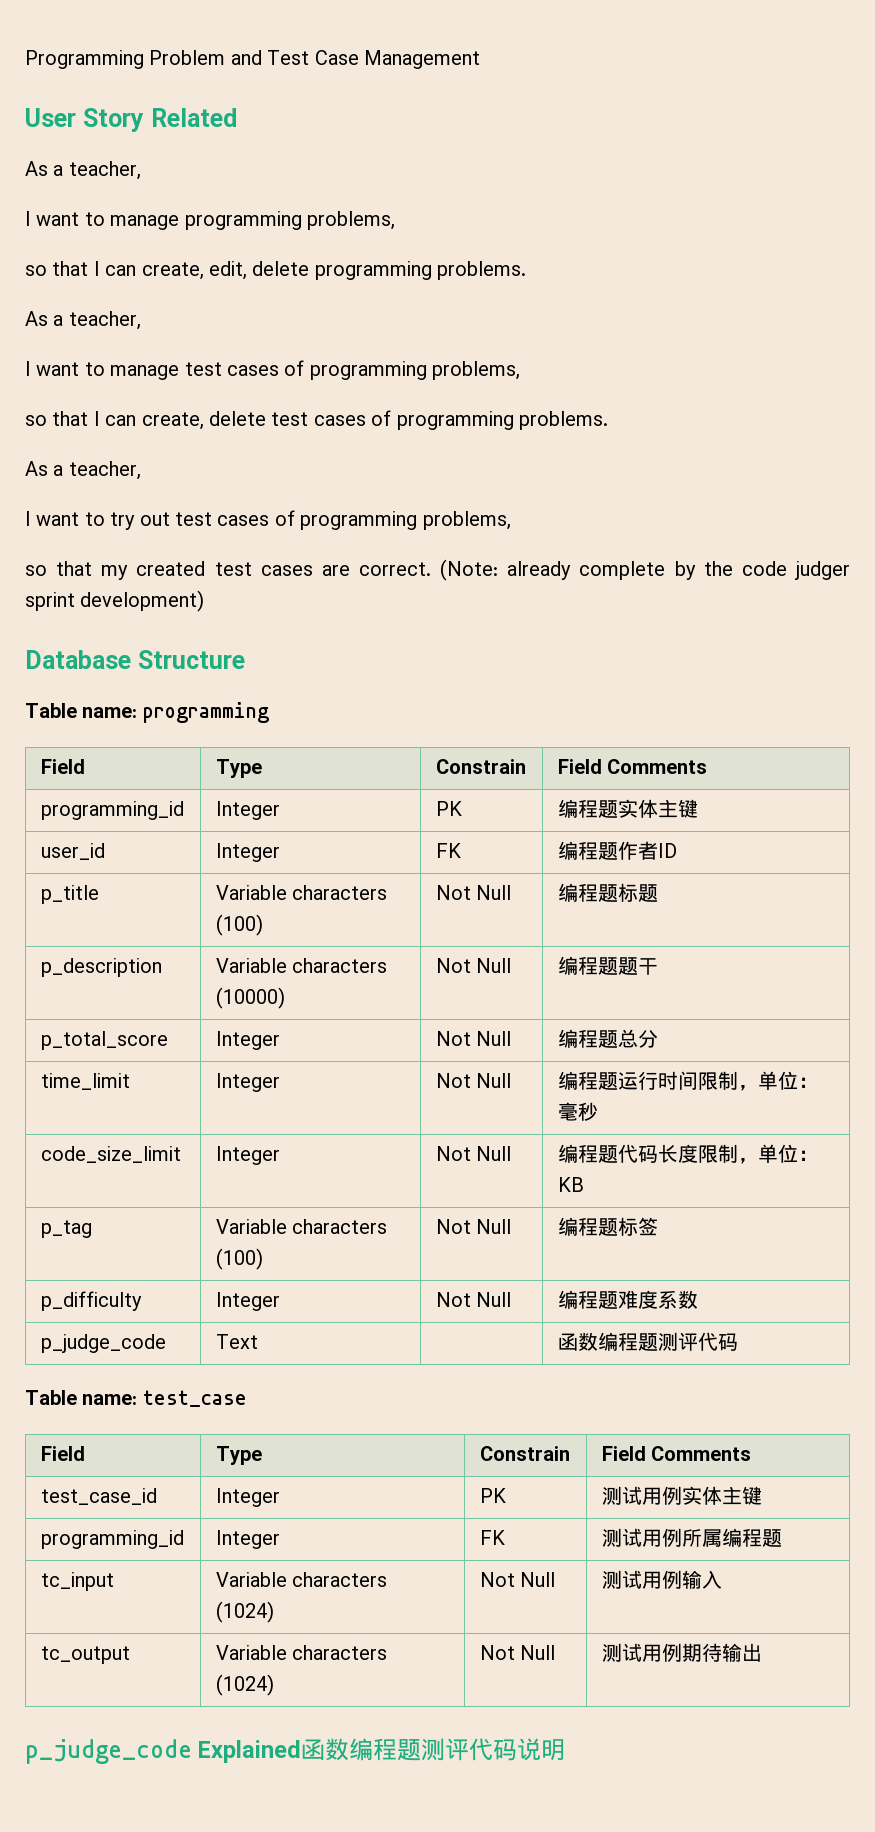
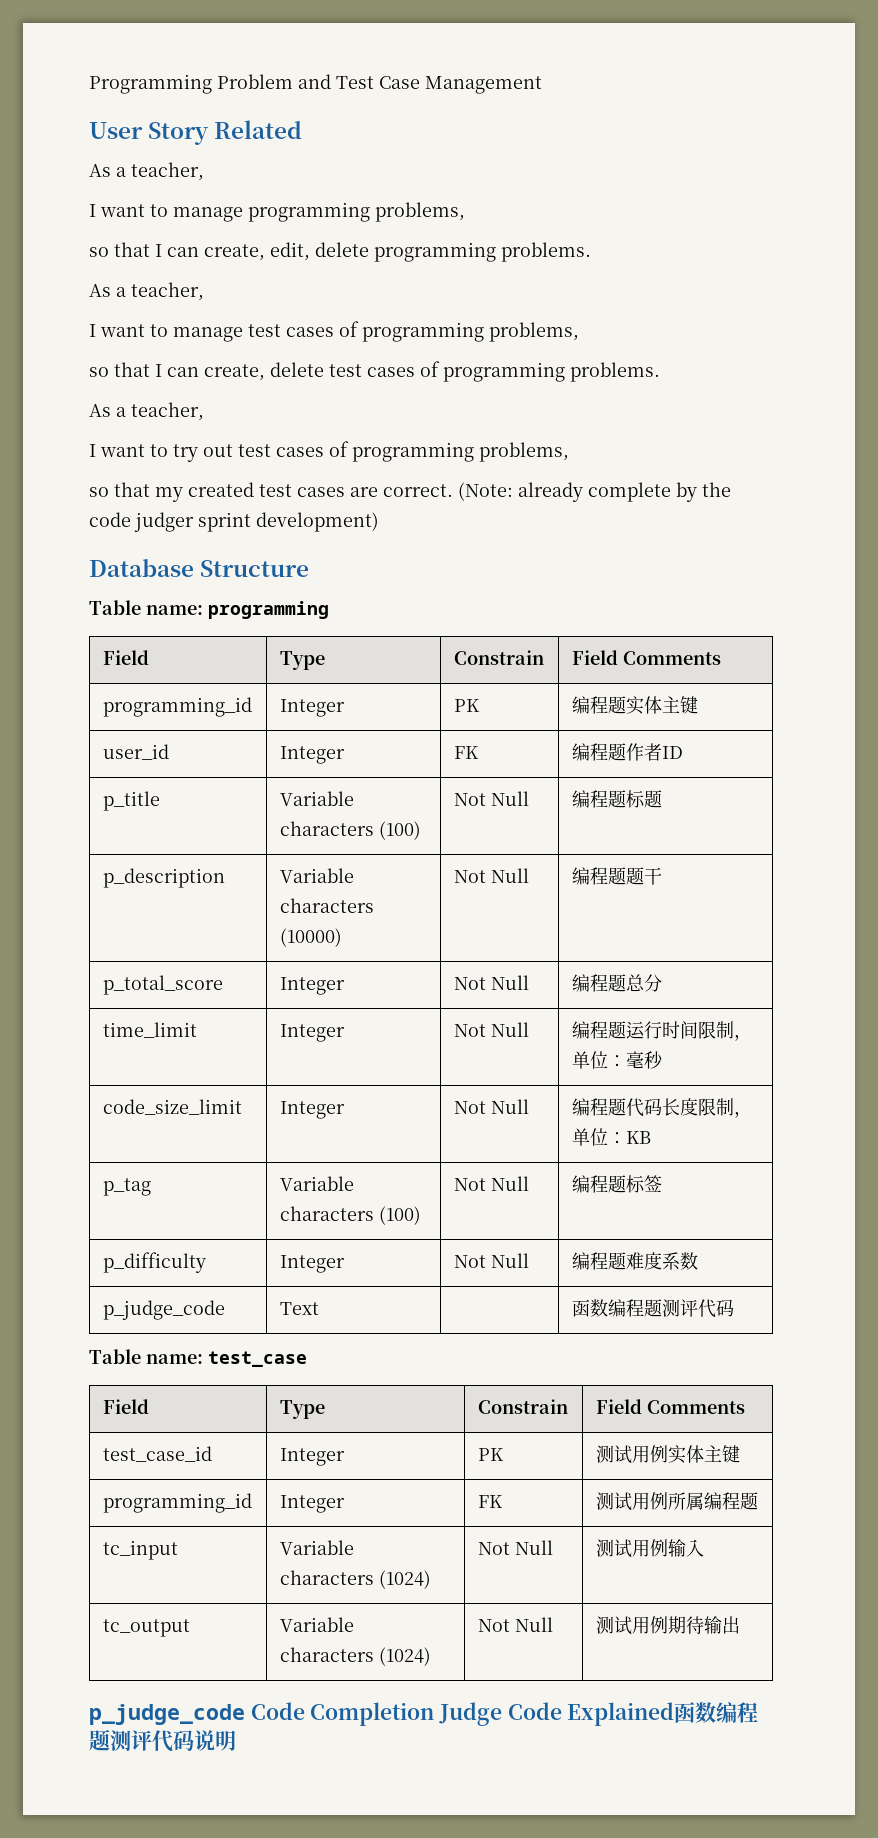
(192, 1751) none -> [250,1702,562,1726] Code Completion Judge Code

